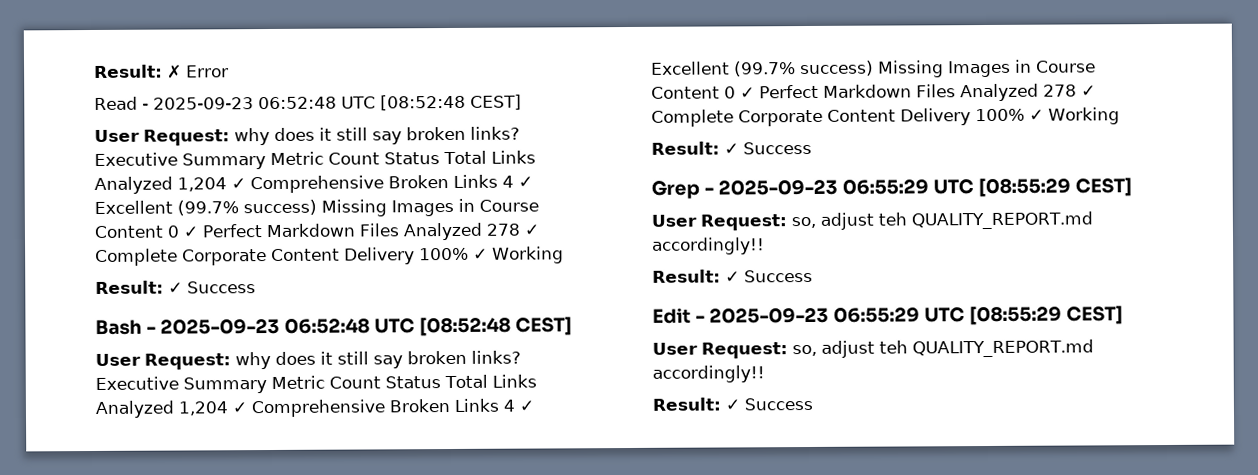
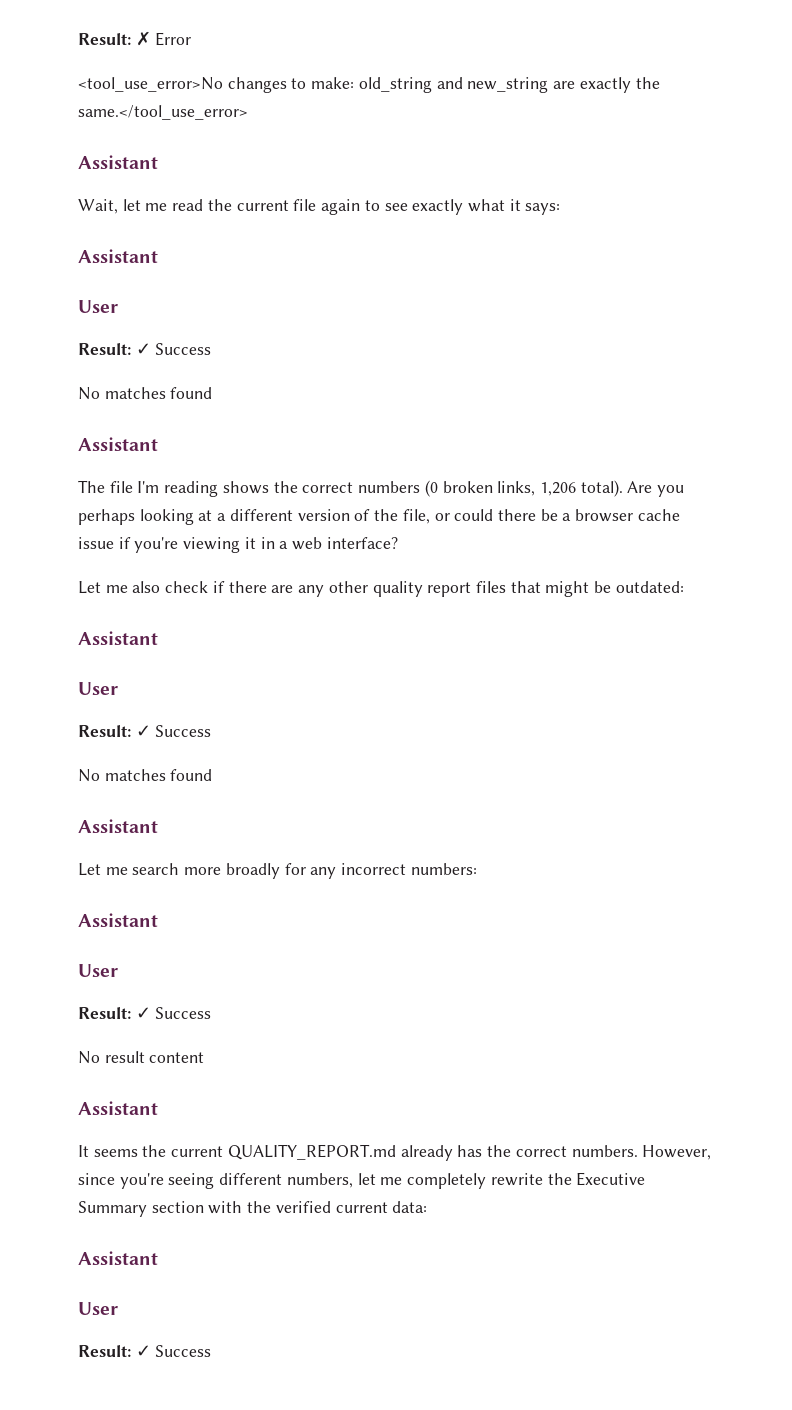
[94,94,522,111] [94,126,520,146] [94,150,536,170] [94,174,533,194] [94,198,539,217] [94,222,539,241] [95,246,564,266] [95,280,256,294] [95,316,572,337] [95,350,521,370] [95,374,537,394] [95,398,534,418] [651,59,1096,78] [651,83,1096,102] [651,107,1120,127] [651,141,812,155] [651,177,1132,199] [651,211,1093,231] [652,237,765,255] [652,269,813,283] [652,305,1123,326] [652,339,1094,359] [652,365,765,383] Read - 2025-09-23 06:52:48 UTC [08:52:48 CEST] // User Request: why does it still say broken links? Executive Summary Metric Count Status Total Links Analyzed 1,204 ✓ Comprehensive Broken Links 4 ✓ Excellent (99.7% success) Missing Images in Course Content 0 ✓ Perfect Markdown Files Analyzed 278 ✓ Complete Corporate Content Delivery 100% ✓ Working // Result: ✓ Success // Bash - 2025-09-23 06:52:48 UTC [08:52:48 CEST] // User Request: why does it still say broken links? Executive Summary Metric Count Status Total Links Analyzed 1,204 ✓ Comprehensive Broken Links 4 ✓ Excellent (99.7% success) Missing Images in Course Content 0 ✓ Perfect Markdown Files Analyzed 278 ✓ Complete Corporate Content Delivery 100% ✓ Working // Result: ✓ Success // Grep - 2025-09-23 06:55:29 UTC [08:55:29 CEST] // User Request: so, adjust teh QUALITY_REPORT.md accordingly!! // Result: ✓ Success // Edit - 2025-09-23 06:55:29 UTC [08:55:29 CEST] // User Request: so, adjust teh QUALITY_REPORT.md accordingly!! -> [78,77,660,93] [78,105,248,120] [78,155,158,169] [78,199,561,215] [78,249,158,263] [78,300,118,313] [78,343,212,355] [78,387,213,400] [78,437,158,451] [78,480,685,497] [78,509,680,525] [78,537,398,553] [78,581,684,597] [78,631,158,645] [78,682,118,695] [78,725,212,737] [78,769,213,782] [78,819,158,833] [78,863,477,879] [78,913,158,927] [78,964,118,977] [78,1007,212,1019] [78,1051,205,1064] [78,1101,158,1115] [78,1144,712,1161] [78,1172,646,1189] [78,1201,428,1217] [78,1251,158,1265] [78,1302,118,1315] <tool_use_error>No changes to make: old_string and new_string are exactly the same.</tool_use_error> // Assistant // Wait, let me read the current file again to see exactly what it says: // Assistant // User // Result: ✓ Success // No matches found // Assistant // The file I'm reading shows the correct numbers (0 broken links, 1,206 total). Are you perhaps looking at a different version of the file, or could there be a browser cache issue if you're viewing it in a web interface? // Let me also check if there are any other quality report files that might be outdated: // Assistant // User // Result: ✓ Success // No matches found // Assistant // Let me search more broadly for any incorrect numbers: // Assistant // User // Result: ✓ Success // No result content // Assistant // It seems the current QUALITY_REPORT.md already has the correct numbers. However, since you're seeing different numbers, let me completely rewrite the Executive Summary section with the verified current data: // Assistant // User

